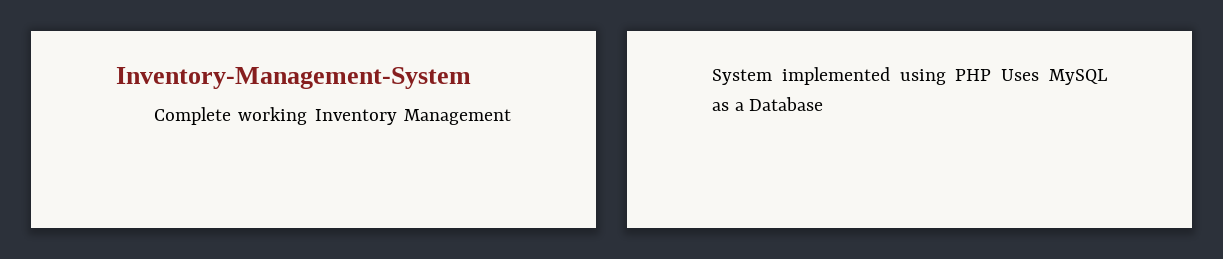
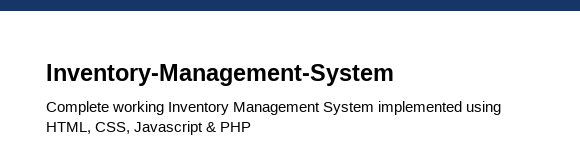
[955,69,1107,85] [712,97,824,111] PHP Uses MySQL as a Database -> [46,121,252,135] HTML, CSS, Javascript & PHP

